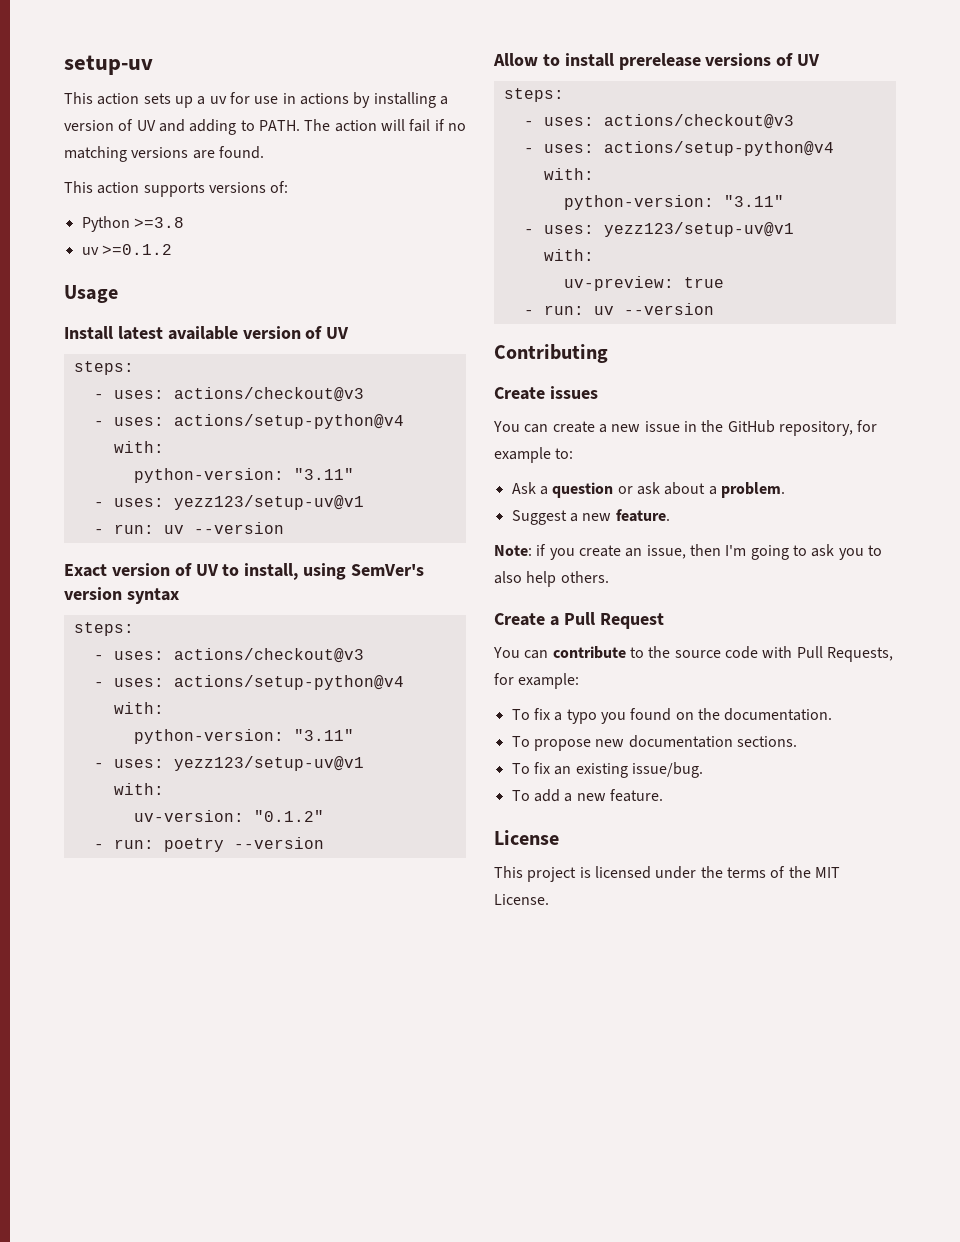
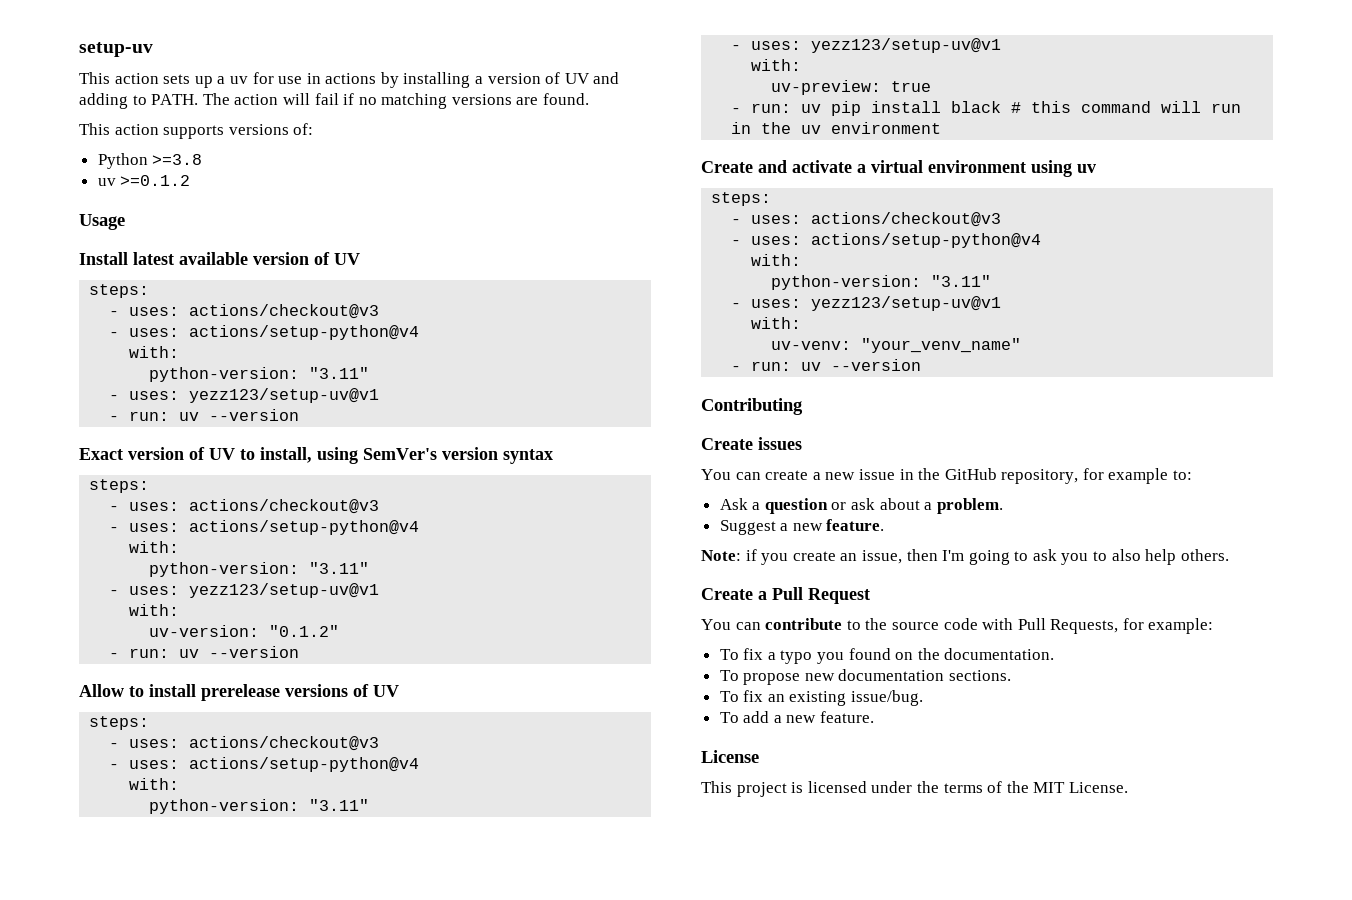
[163,838,224,852] poetry -> [179,649,200,658] uv
(724, 282) none -> [731,101,1242,116] [731,122,942,134] [701,160,1096,177] [711,192,772,206] [731,212,1002,227] [731,233,1042,248] [751,254,802,266] [771,275,992,290] [731,296,1002,311] [751,317,802,329] [771,338,1022,353] // - run: uv pip install black # this command will run in the uv environment // Create and activate a virtual environment using uv // steps: // - uses: actions/checkout@v3 // - uses: actions/setup-python@v4 // with: // python-version: "3.11" // - uses: yezz123/setup-uv@v1 // with: // uv-venv: "your_venv_name"

